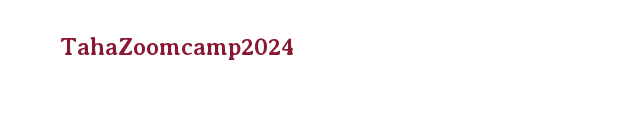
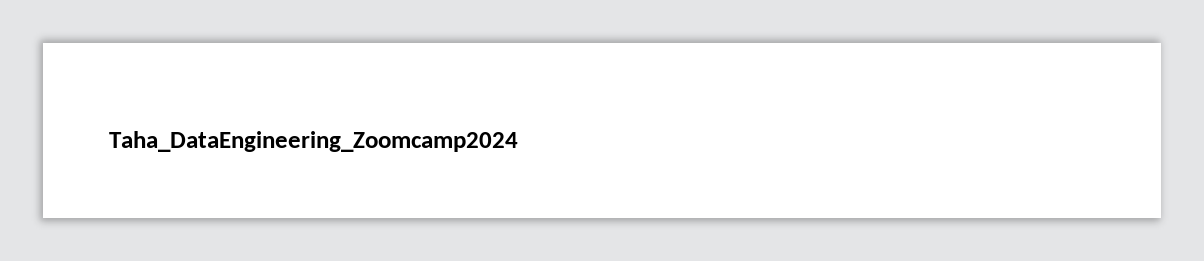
[60,37,294,60] TahaZoomcamp2024 -> [109,131,518,152] Taha_DataEngineering_Zoomcamp2024

